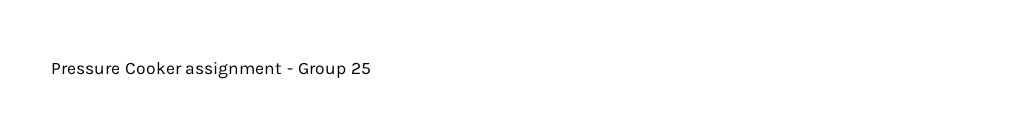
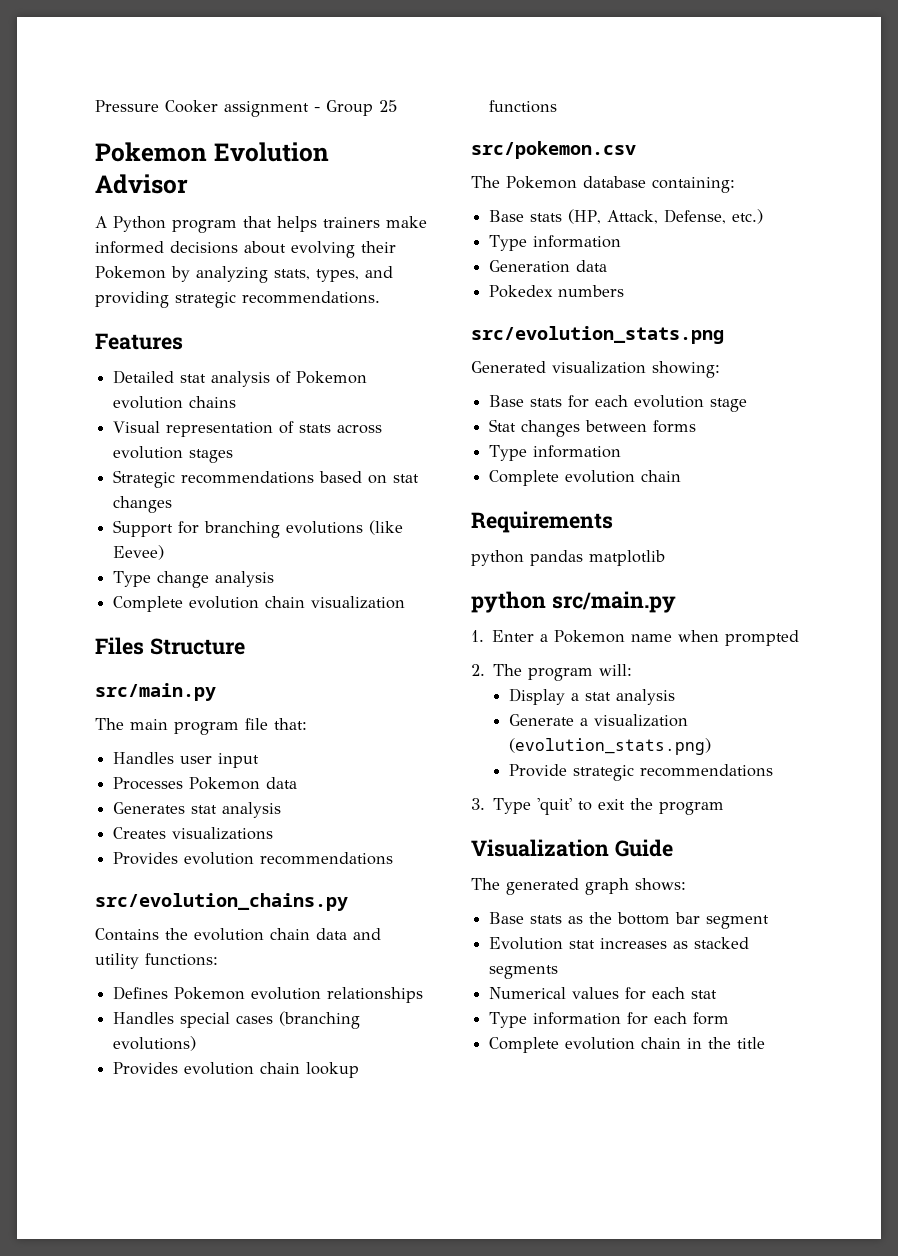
(371, 68) none -> [95,142,329,162] [95,174,188,194] [95,216,427,233] [95,241,396,258] [95,266,393,283] [95,291,380,308] [95,333,183,350] [113,370,368,387] [113,396,237,409] [113,421,383,437] [113,446,234,463] [113,470,420,488] [113,496,173,513] [113,520,404,538] [113,545,165,560] [113,571,275,588] [113,596,406,612] [95,637,245,655] [95,683,216,701] [95,718,307,735] [113,752,260,768] [113,777,298,790] [113,802,282,818] [113,827,274,840] [113,852,394,865] [95,893,348,911] [95,928,381,941] [95,953,218,969] [113,986,424,1003] [113,1011,361,1029] [113,1036,197,1051] [113,1062,360,1078] [489,100,558,113] [471,141,636,159] [471,176,735,193] [489,209,764,224] [489,235,622,251] [489,260,608,273] [489,285,625,298] [471,326,724,344] [471,361,720,378] [489,395,748,412] [489,419,697,437] [489,445,622,461] [489,470,682,486] [471,511,613,533] [471,550,665,566] [471,591,676,613] [471,630,800,646] [471,664,633,681] [508,688,675,705] [508,714,688,727] [508,738,711,755] [508,764,773,781] [471,798,725,815] [471,839,673,857] [471,878,686,895] [489,912,770,929] [489,937,750,950] [489,965,559,979] [489,987,718,1000] [489,1012,730,1028] [489,1037,766,1053] // Pokemon Evolution Advisor // A Python program that helps trainers make informed decisions about evolving their Pokemon by analyzing stats, types, and providing strategic recommendations. // Features // Detailed stat analysis of Pokemon evolution chains // Visual representation of stats across evolution stages // Strategic recommendations based on stat changes // Support for branching evolutions (like Eevee) // Type change analysis // Complete evolution chain visualization // Files Structure // src/main.py // The main program file that: // Handles user input // Processes Pokemon data // Generates stat analysis // Creates visualizations // Provides evolution recommendations // src/evolution_chains.py // Contains the evolution chain data and utility functions: // Defines Pokemon evolution relationships // Handles special cases (branching evolutions) // Provides evolution chain lookup functions // src/pokemon.csv // The Pokemon database containing: // Base stats (HP, Attack, Defense, etc.) // Type information // Generation data // Pokedex numbers // src/evolution_stats.png // Generated visualization showing: // Base stats for each evolution stage // Stat changes between forms // Type information // Complete evolution chain // Requirements // python pandas matplotlib // python src/main.py // 1. Enter a Pokemon name when prompted // 2. The program will: // Display a stat analysis // Generate a visualization (evolution_stats.png) // Provide strategic recommendations // 3. Type 'quit' to exit the program // Visualization Guide // The generated graph shows: // Base stats as the bottom bar segment // Evolution stat increases as stacked segments // Numerical values for each stat // Type information for each form // Complete evolution chain in the title

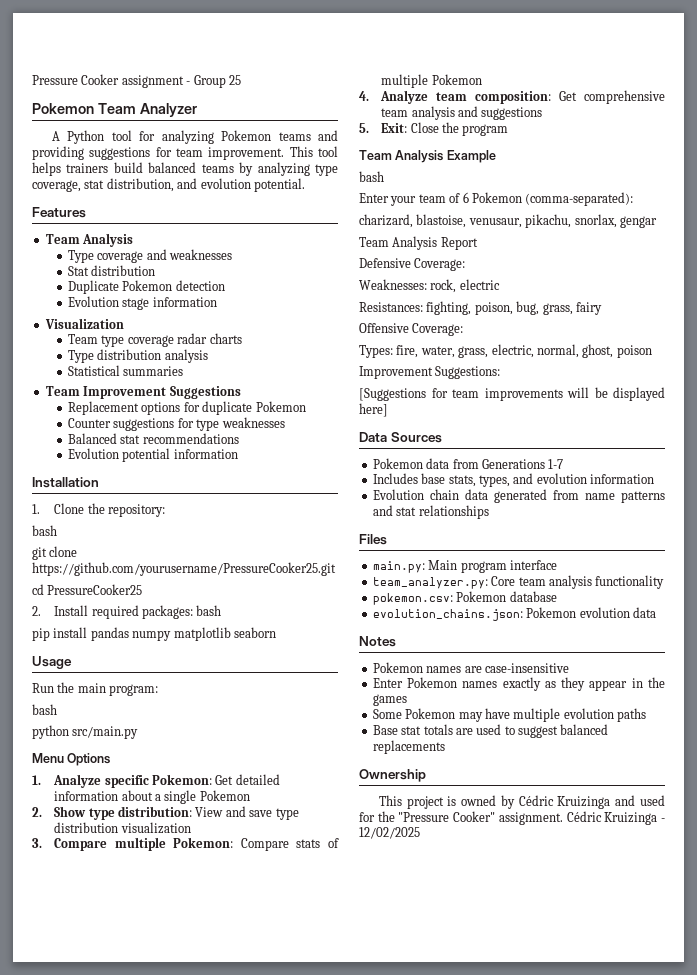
[213,142,329,162] [95,174,188,194] Evolution Advisor -> [97,103,197,117] Team Analyzer
[172,216,427,233] [95,241,396,258] [95,266,393,283] [95,291,380,308] [95,333,183,350] [113,370,368,387] [113,396,237,409] [113,421,383,437] [113,446,234,463] [113,470,420,488] [113,496,173,513] [113,520,404,538] [113,545,165,560] [113,571,275,588] [113,596,406,612] [95,637,245,655] [95,683,216,701] [95,718,307,735] [113,752,260,768] [113,777,298,790] [113,802,282,818] [113,827,274,840] [113,852,394,865] [95,893,348,911] [95,928,381,941] [95,953,218,969] [113,986,424,1003] [113,1011,361,1029] [113,1036,197,1051] [113,1062,360,1078] [489,100,558,113] [471,141,636,159] [471,176,735,193] [489,209,764,224] [489,235,622,251] [489,260,608,273] [489,285,625,298] [471,326,724,344] [471,361,720,378] [489,395,748,412] [489,419,697,437] [489,445,622,461] [489,470,682,486] [471,511,613,533] [471,550,665,566] [471,591,676,613] [471,630,800,646] [471,664,633,681] [508,688,675,705] [508,714,688,727] [508,738,711,755] [508,764,773,781] [471,798,725,815] [471,839,673,857] [471,878,686,895] [489,912,770,929] [489,937,750,950] [489,965,559,979] [489,987,718,1000] [489,1012,730,1028] [489,1037,766,1053] program that helps trainers make informed decisions about evolving their Pokemon by analyzing stats, types, and providing strategic recommendations. // Features // Detailed stat analysis of Pokemon evolution chains // Visual representation of stats across evolution stages // Strategic recommendations based on stat changes // Support for branching evolutions (like Eevee) // Type change analysis // Complete evolution chain visualization // Files Structure // src/main.py // The main program file that: // Handles user input // Processes Pokemon data // Generates stat analysis // Creates visualizations // Provides evolution recommendations // src/evolution_chains.py // Contains the evolution chain data and utility functions: // Defines Pokemon evolution relationships // Handles special cases (branching evolutions) // Provides evolution chain lookup functions // src/pokemon.csv // The Pokemon database containing: // Base stats (HP, Attack, Defense, etc.) // Type information // Generation data // Pokedex numbers // src/evolution_stats.png // Generated visualization showing: // Base stats for each evolution stage // Stat changes between forms // Type information // Complete evolution chain // Requirements // python pandas matplotlib // python src/main.py // 1. Enter a Pokemon name when prompted // 2. The program will: // Display a stat analysis // Generate a visualization (evolution_stats.png) // Provide strategic recommendations // 3. Type 'quit' to exit the program // Visualization Guide // The generated graph shows: // Base stats as the bottom bar segment // Evolution stat increases as stacked segments // Numerical values for each stat // Type information for each form // Complete evolution chain in the title -> [111,130,339,144] [32,146,338,160] [32,162,338,176] [32,178,305,192] [32,207,86,218] [45,233,134,247] [68,249,233,263] [68,265,156,276] [68,280,225,294] [68,296,217,310] [44,318,124,329] [68,333,242,347] [68,349,208,363] [68,365,184,376] [45,386,241,399] [68,401,306,415] [68,417,285,431] [68,433,239,444] [68,448,238,462] [32,477,99,488] [32,503,166,517] [32,525,57,536] [32,546,78,560] [32,562,336,576] [32,584,143,595] [32,605,222,619] [32,627,276,641] [32,656,72,669] [32,682,159,696] [32,704,57,715] [32,725,139,739] [32,753,111,766] [32,774,280,788] [54,790,250,804] [32,806,299,820] [54,822,191,834] [32,837,339,851] [381,74,482,88] [359,90,665,104] [381,106,543,120] [359,122,509,136] [359,150,496,163] [359,171,384,182] [359,192,634,206] [359,214,657,228] [359,236,478,250] [359,258,466,271] [359,279,500,293] [359,301,602,315] [359,323,464,336] [359,344,652,358] [359,366,501,379] [359,387,665,401] [359,403,388,417] [359,432,442,443] [372,458,564,469] [372,473,654,487] [372,489,665,503] [372,505,489,519] [359,534,387,545] [372,560,557,573] [372,575,665,589] [372,591,557,605] [372,607,656,621] [359,636,396,647] [372,662,569,673] [372,677,665,691] [372,694,407,706] [372,708,646,722] [372,724,609,738] [372,740,445,754] [359,769,426,782] [378,795,665,809] [359,811,665,825] [359,827,420,839] tool for analyzing Pokemon teams and providing suggestions for team improvement. This tool helps trainers build balanced teams by analyzing type coverage, stat distribution, and evolution potential. // Features // Team Analysis // Type coverage and weaknesses // Stat distribution // Duplicate Pokemon detection // Evolution stage information // Visualization // Team type coverage radar charts // Type distribution analysis // Statistical summaries // Team Improvement Suggestions // Replacement options for duplicate Pokemon // Counter suggestions for type weaknesses // Balanced stat recommendations // Evolution potential information // Installation // 1. Clone the repository: // bash // git clone https://github.com/yourusername/PressureCooker25.git // cd PressureCooker25 // 2. Install required packages: bash // pip install pandas numpy matplotlib seaborn // Usage // Run the main program: // bash // python src/main.py // Menu Options // 1. Analyze specific Pokemon: Get detailed information about a single Pokemon // 2. Show type distribution: View and save type distribution visualization // 3. Compare multiple Pokemon: Compare stats of multiple Pokemon // 4. Analyze team composition: Get comprehensive team analysis and suggestions // 5. Exit: Close the program // Team Analysis Example // bash // Enter your team of 6 Pokemon (comma-separated): // charizard, blastoise, venusaur, pikachu, snorlax, gengar // Team Analysis Report // Defensive Coverage: // Weaknesses: rock, electric // Resistances: fighting, poison, bug, grass, fairy // Offensive Coverage: // Types: fire, water, grass, electric, normal, ghost, poison // Improvement Suggestions: // [Suggestions for team improvements will be displayed here] // Data Sources // Pokemon data from Generations 1-7 // Includes base stats, types, and evolution information // Evolution chain data generated from name patterns and stat relationships // Files // main.py: Main program interface // team_analyzer.py: Core team analysis functionality // pokemon.csv: Pokemon database // evolution_chains.json: Pokemon evolution data // Notes // Pokemon names are case-insensitive // Enter Pokemon names exactly as they appear in the games // Some Pokemon may have multiple evolution paths // Base stat totals are used to suggest balanced replacements // Ownership // This project is owned by Cédric Kruizinga and used for the "Pressure Cooker" assignment. Cédric Kruizinga - 12/02/2025

